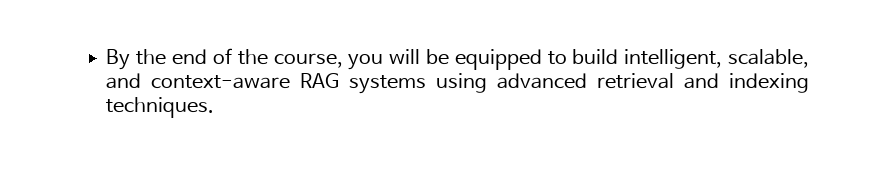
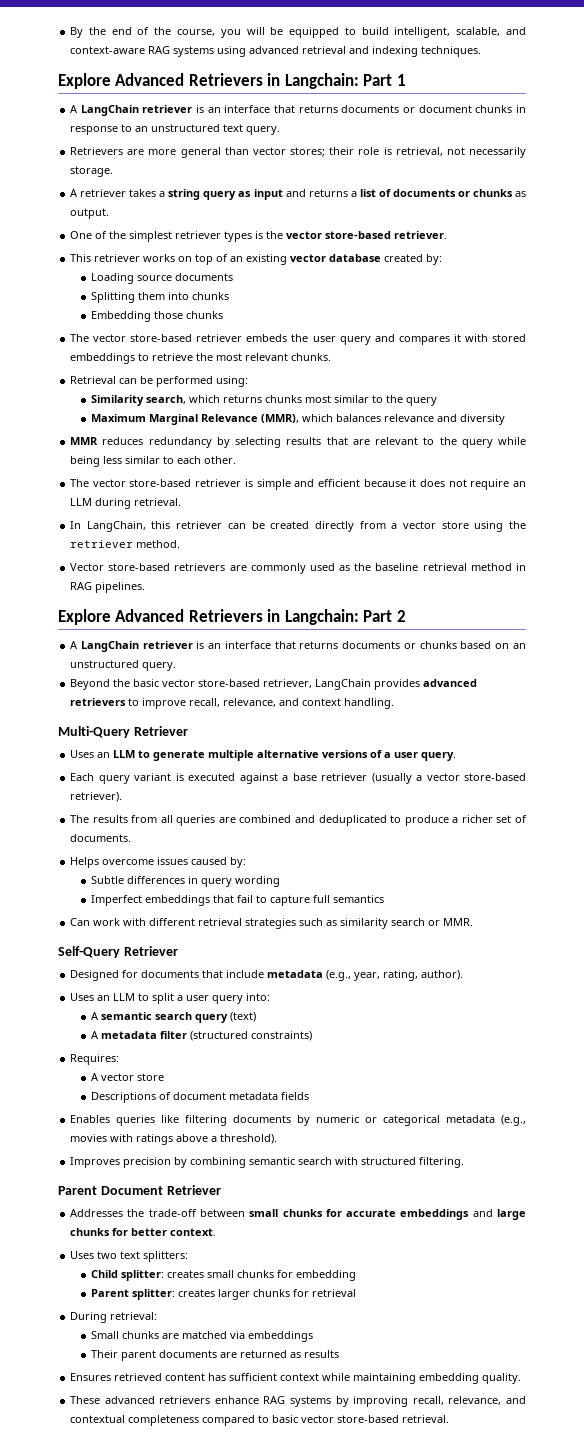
(215, 107) none -> [58,73,406,89] [70,105,526,116] [70,124,281,135] [70,147,526,158] [70,166,114,177] [70,189,526,200] [70,208,110,219] [70,231,448,242] [70,254,443,265] [90,273,233,284] [90,292,229,303] [90,311,223,322] [70,334,526,345] [70,353,332,364] [70,376,249,387] [90,395,437,406] [90,414,505,425] [70,437,526,448] [70,456,237,467] [70,479,526,490] [70,498,182,509] [70,521,526,532] [70,540,181,548] [70,563,526,574] [70,582,146,593] [58,609,406,625] [70,641,526,652] [70,660,177,671] [70,679,478,690] [70,698,395,709] [58,726,188,738] [70,750,457,761] [70,773,526,784] [70,792,123,802] [70,815,527,826] [70,834,132,842] [70,857,247,868] [90,876,280,887] [90,895,384,906] [70,918,474,929] [58,946,178,958] [70,970,464,981] [70,993,271,1004] [90,1012,256,1023] [90,1031,312,1041] [70,1054,120,1065] [90,1073,164,1081] [90,1092,309,1103] [70,1115,526,1126] [70,1134,278,1145] [70,1157,465,1168] [58,1185,221,1195] [70,1209,526,1220] [70,1228,217,1236] [70,1251,189,1262] [90,1270,356,1281] [90,1289,356,1300] [70,1312,158,1323] [90,1331,313,1342] [90,1350,339,1361] [70,1373,522,1384] [70,1396,526,1407] [70,1415,450,1426] // Explore Advanced Retrievers in Langchain: Part 1 // A LangChain retriever is an interface that returns documents or document chunks in response to an unstructured text query. // Retrievers are more general than vector stores; their role is retrieval, not necessarily storage. // A retriever takes a string query as input and returns a list of documents or chunks as output. // One of the simplest retriever types is the vector store-based retriever. // This retriever works on top of an existing vector database created by: // Loading source documents // Splitting them into chunks // Embedding those chunks // The vector store-based retriever embeds the user query and compares it with stored embeddings to retrieve the most relevant chunks. // Retrieval can be performed using: // Similarity search, which returns chunks most similar to the query // Maximum Marginal Relevance (MMR), which balances relevance and diversity // MMR reduces redundancy by selecting results that are relevant to the query while being less similar to each other. // The vector store-based retriever is simple and efficient because it does not require an LLM during retrieval. // In LangChain, this retriever can be created directly from a vector store using the retriever method. // Vector store-based retrievers are commonly used as the baseline retrieval method in RAG pipelines. // Explore Advanced Retrievers in Langchain: Part 2 // A LangChain retriever is an interface that returns documents or chunks based on an unstructured query. // Beyond the basic vector store-based retriever, LangChain provides advanced retrievers to improve recall, relevance, and context handling. // Multi-Query Retriever // Uses an LLM to generate multiple alternative versions of a user query. // Each query variant is executed against a base retriever (usually a vector store-based retriever). // The results from all queries are combined and deduplicated to produce a richer set of documents. // Helps overcome issues caused by: // Subtle differences in query wording // Imperfect embeddings that fail to capture full semantics // Can work with different retrieval strategies such as similarity search or MMR. // Self-Query Retriever // Designed for documents that include metadata (e.g., year, rating, author). // Uses an LLM to split a user query into: // A semantic search query (text) // A metadata filter (structured constraints) // Requires: // A vector store // Descriptions of document metadata fields // Enables queries like filtering documents by numeric or categorical metadata (e.g., movies with ratings above a threshold). // Improves precision by combining semantic search with structured filtering. // Parent Document Retriever // Addresses the trade-off between small chunks for accurate embeddings and large chunks for better context. // Uses two text splitters: // Child splitter: creates small chunks for embedding // Parent splitter: creates larger chunks for retrieval // During retrieval: // Small chunks are matched via embeddings // Their parent documents are returned as results // Ensures retrieved content has sufficient context while maintaining embedding quality. // These advanced retrievers enhance RAG systems by improving recall, relevance, and contextual completeness compared to basic vector store-based retrieval.

